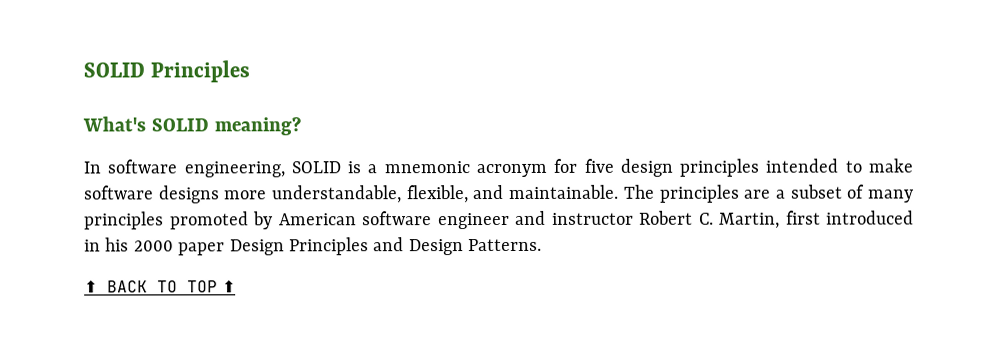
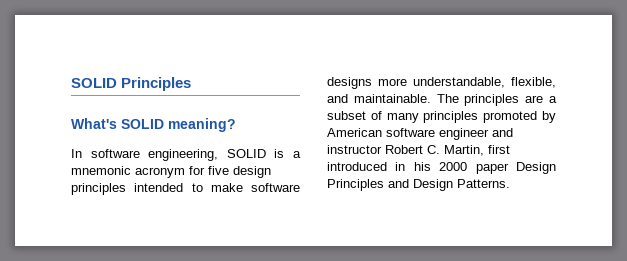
[84,279,236,293] // ⬆ BACK TO TOP ⬆ -> (510, 183) none

